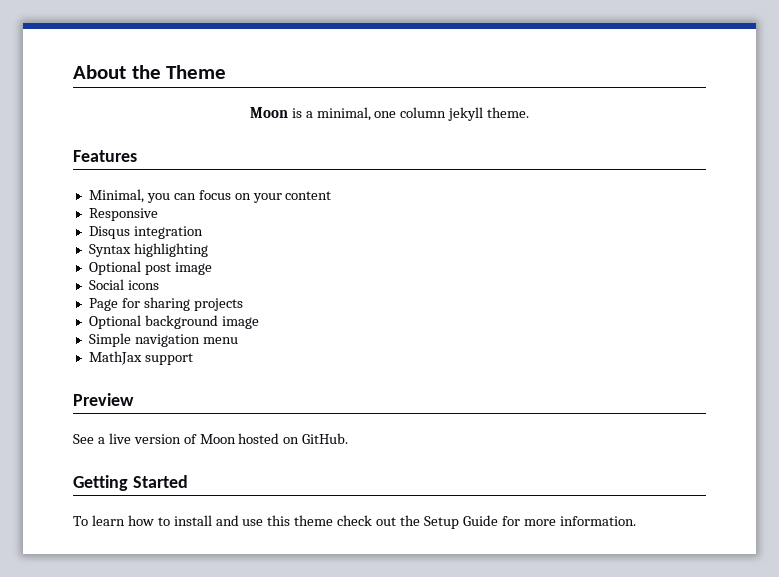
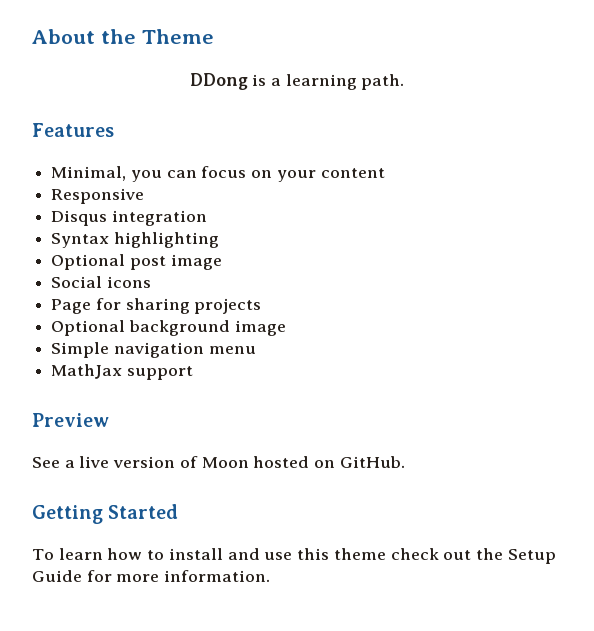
[249,107,288,118] Moon -> [189,73,248,90] DDong
[316,107,530,121] minimal, one column jekyll theme. -> [285,74,405,90] learning path.

